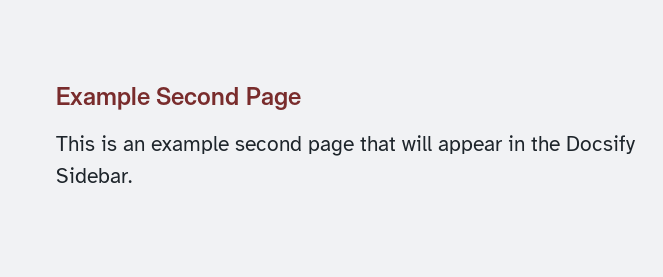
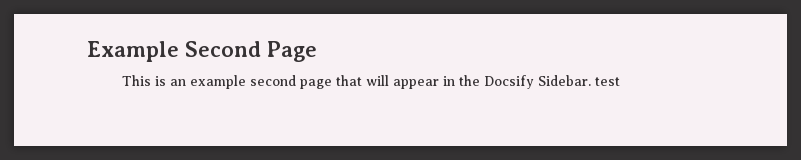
(132, 175) none -> [594,77,620,86] test

